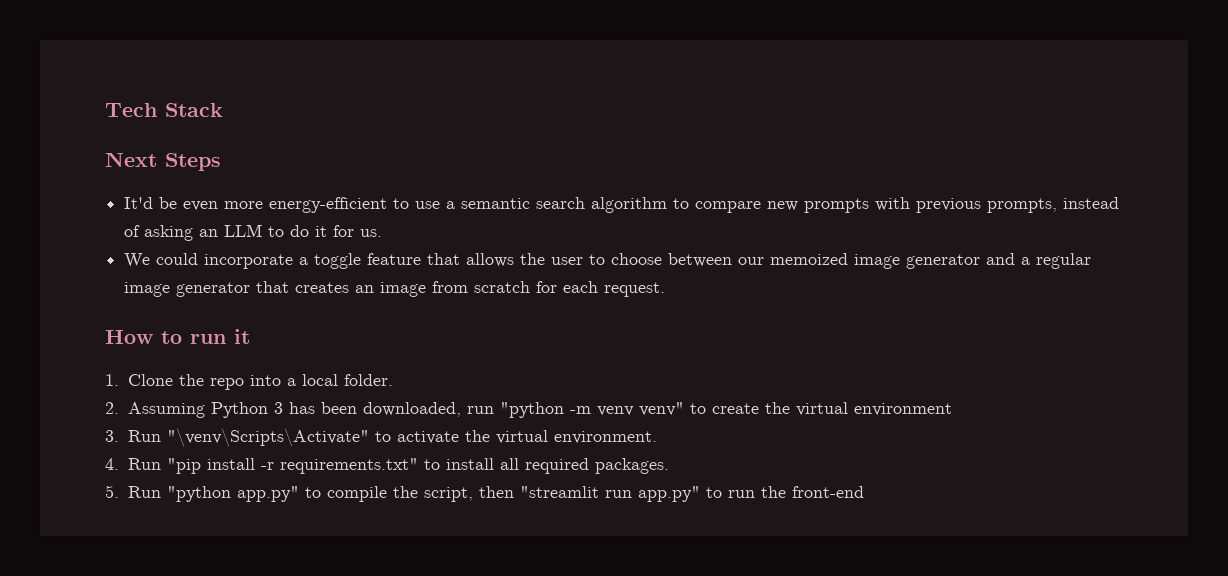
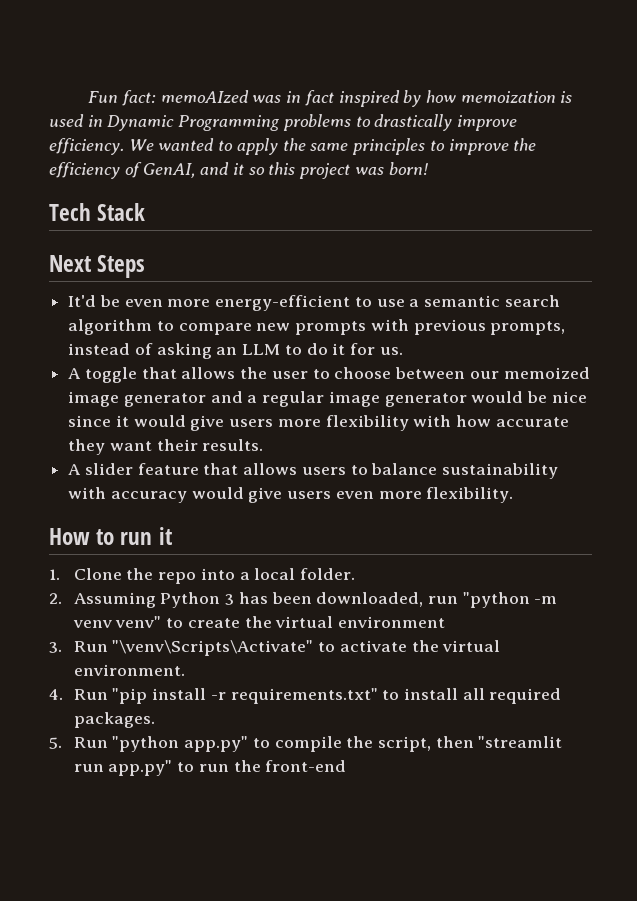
(105, 110) none -> [88,90,573,107] [49,114,518,131] [49,138,537,155] [49,162,428,179] Fun fact: memoAIzed was in fact inspired by how memoization is used in Dynamic Programming problems to drastically improve efficiency. We wanted to apply the same principles to improve the efficiency of GenAI, and it so this project was born! //
[124,253,422,269] We could incorporate a toggle feature -> [68,367,137,383] A toggle
[256,281,666,297] that creates an image from scratch for each request. -> [471,391,587,403] [68,415,569,431] [68,439,264,455] [68,463,559,479] [68,487,514,503] would be nice since it would give users more flexibility with how accurate they want their results. // A slider feature that allows users to balance sustainability with accuracy would give users even more flexibility.

